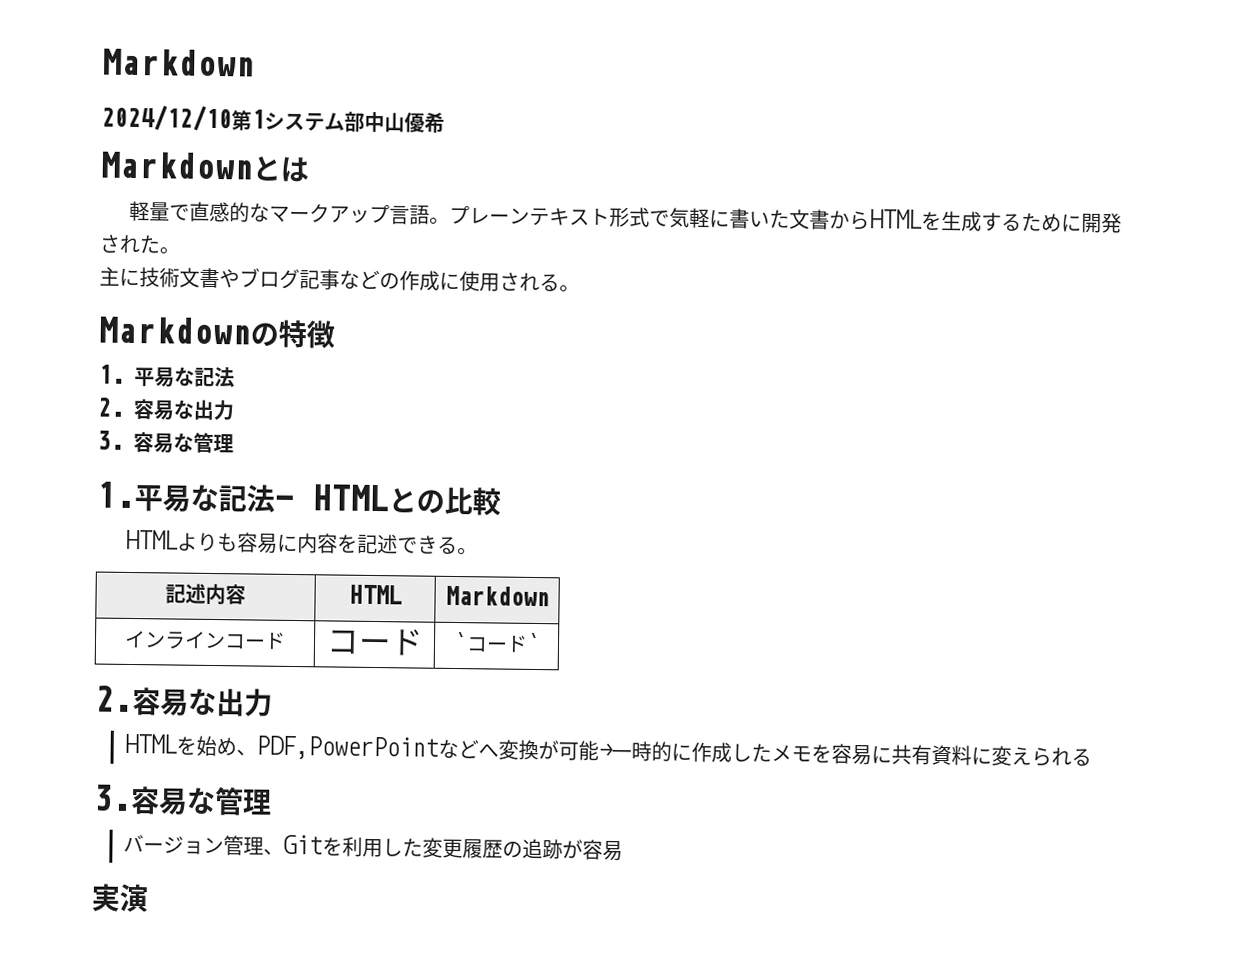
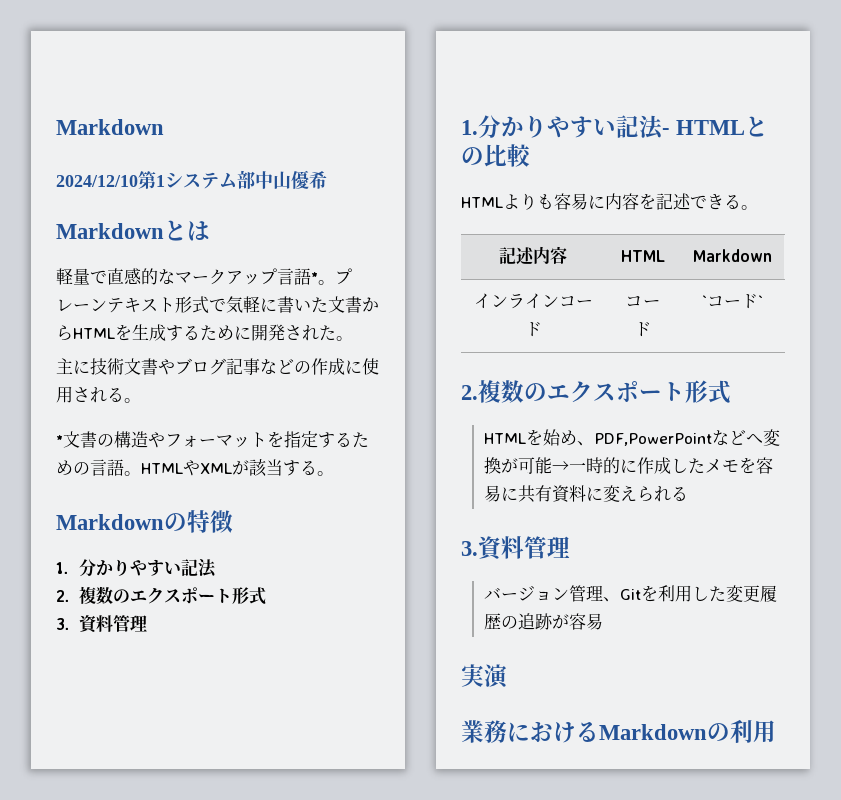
(430, 215) none -> [311,272,318,283] *
(580, 288) none -> [56,431,369,448] [56,459,334,477] // *文書の構造やフォーマットを指定するための言語。HTMLやXMLが該当する。
[134,366,195,388] 平易な -> [78,559,181,577] 分かりやすい
[133,399,235,421] [97,430,194,454] 容易な出力 // 3.容易な -> [78,586,266,605] [56,615,113,633] 複数のエクスポート形式 // 3.資料
[134,484,219,512] 平易な -> [478,115,616,138] 分かりやすい
[132,687,273,717] 容易な出力 -> [478,380,731,404] 複数のエクスポート形式
[130,786,216,815] 容易な -> [478,536,524,561] 資料
(148, 898) none -> [461,719,776,743] // 業務におけるMarkdownの利用

